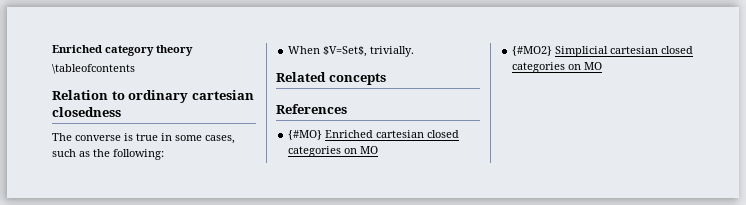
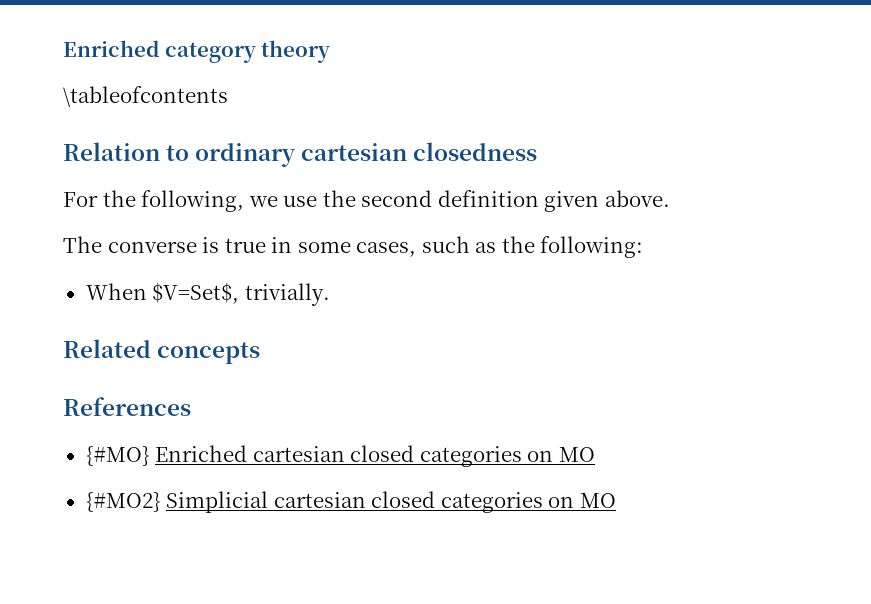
(121, 112) none -> [63,190,670,212] // For the following, we use the second definition given above.

